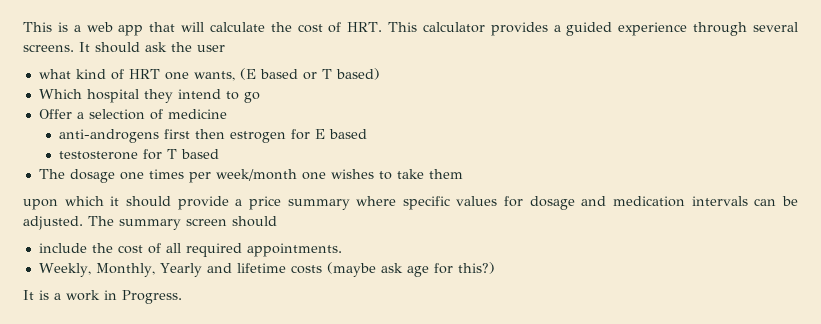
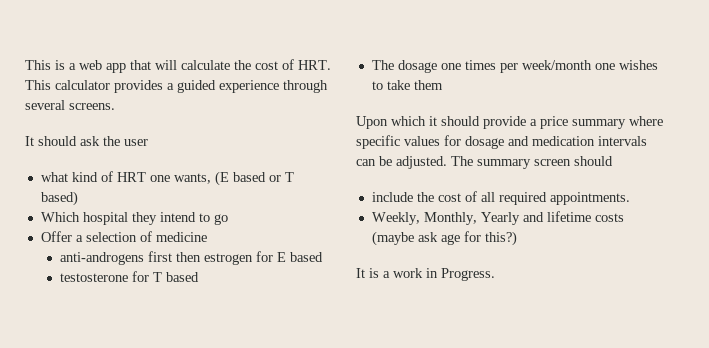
(74, 48) none -> (115, 106) //
[23,199,58,210] upon -> [356,116,388,129] Upon

